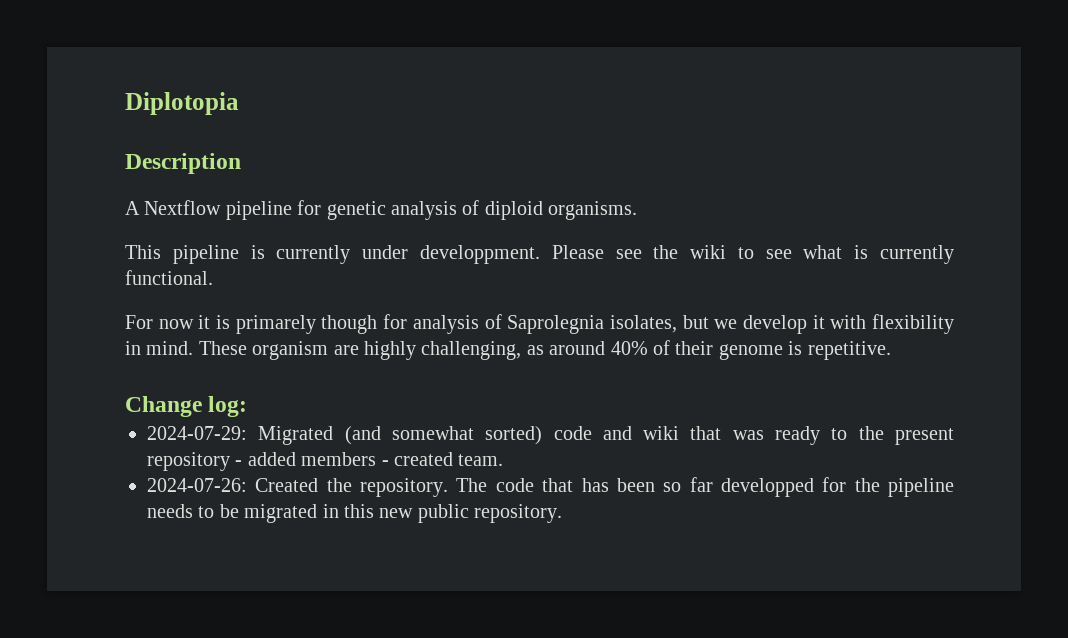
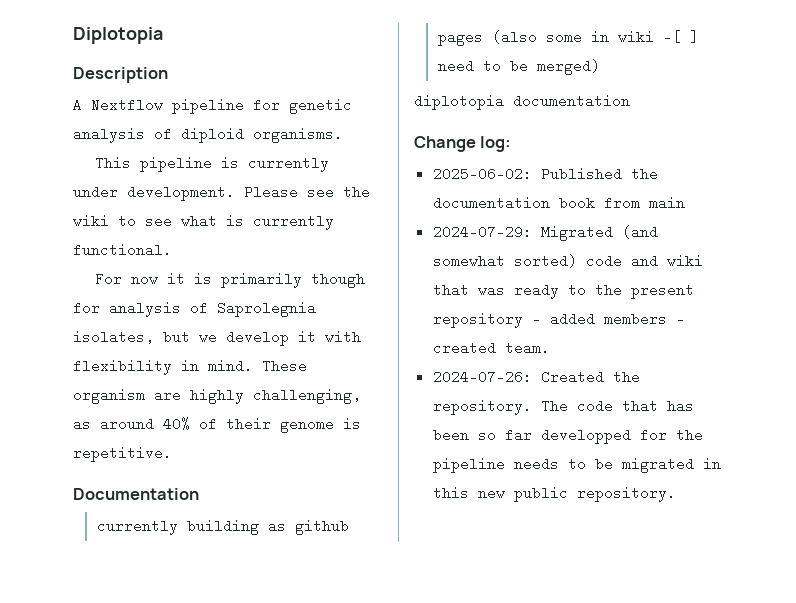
[419,245,540,264] developpment. -> [127,185,235,201] development.
[235,315,316,334] primarely -> [221,272,303,288] primarily
[125,396,248,417] Change log: -> [73,488,199,500] [96,519,349,535] [437,30,699,46] [437,59,600,75] [414,94,630,110] [414,136,512,152] [432,167,658,181] [432,196,685,210] Documentation // currently building as github pages (also some in wiki -[ ] need to be merged) // diplotopia documentation // Change log: // 2025-06-02: Published the documentation book from main

